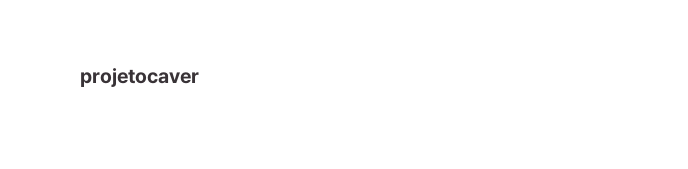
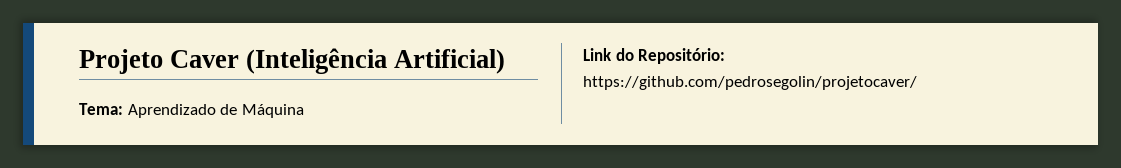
[80,68,199,87] projetocaver -> [79,48,506,74] [79,103,304,118] [583,48,726,64] [583,76,917,90] Projeto Caver (Inteligência Artificial) // Tema: Aprendizado de Máquina // Link do Repositório: https://github.com/pedrosegolin/projetocaver/

